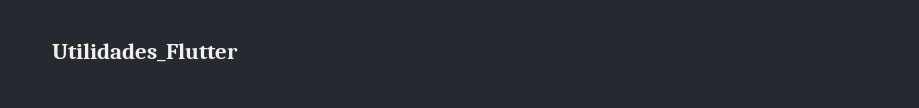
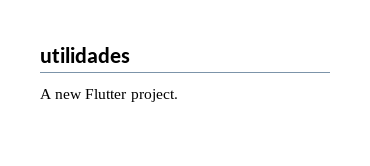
[52,43,238,62] Utilidades_Flutter -> [40,47,130,63] [40,89,178,102] utilidades // A new Flutter project.

